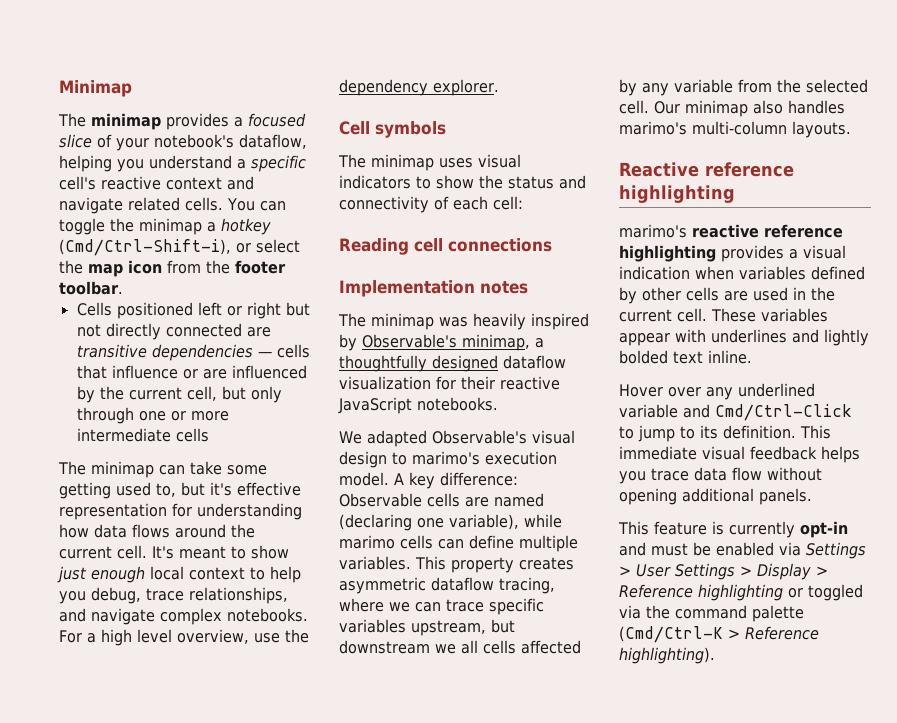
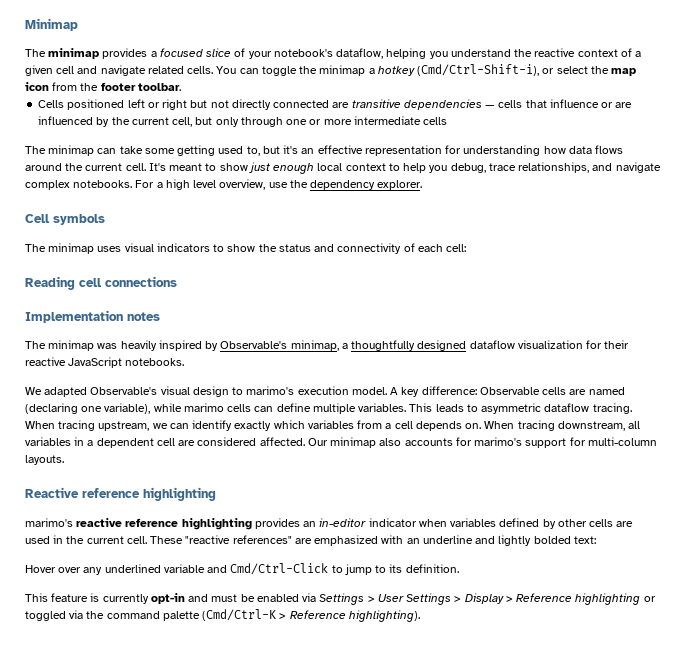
[237,155,306,172] [59,176,222,190] a specific cell's reactive context -> [514,48,642,57] [25,65,75,76] the reactive context of a given cell
(232, 489) none -> [301,148,315,154] an
[451,557,574,573] [339,577,555,594] [339,598,544,615] [339,619,515,636] [339,640,581,654] [619,79,868,96] [619,100,845,117] [619,121,687,135] property creates asymmetric dataflow tracing, where we can trace specific variables upstream, but downstream we all cells affected by any variable from the selected cell. Our minimap also handles marimo's -> [435,403,632,414] [25,420,641,431] [25,437,586,448] leads to asymmetric dataflow tracing. When tracing upstream, we can identify exactly which variables from a cell depends on. When tracing downstream, all variables in a dependent cell are considered affected. Our minimap also accounts for marimo's support for
[789,245,846,259] [619,266,690,280] a visual indication -> [303,518,417,527] an in-editor indicator
[761,308,828,322] [619,329,787,346] variables appear with underlines -> [185,535,473,546] "reactive references" are emphasized with an underline
[673,350,752,364] text inline. -> [573,536,596,544] text:
[800,425,831,439] [619,446,860,463] [619,467,822,484] [619,488,812,505] This immediate visual feedback helps you trace data flow without opening additional panels. -> (459, 568) none

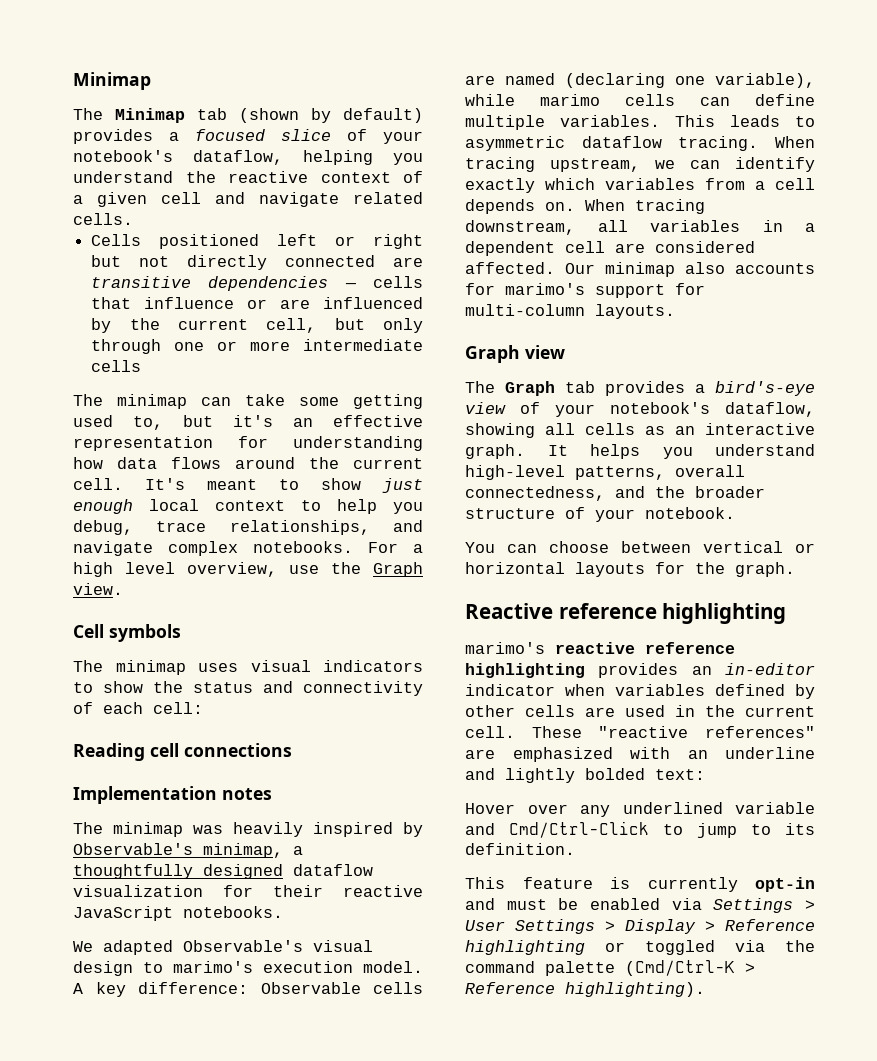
[48,48,100,59] minimap -> [115,108,423,123] Minimap tab (shown by default)
[216,64,637,76] [25,82,181,91] You can toggle the minimap a hotkey (Cmd/Ctrl-Shift-i), or select the map icon from the footer toolbar. -> (133, 219) none
[310,180,423,190] dependency explorer. -> [373,562,423,577] [73,583,123,595] Graph view.
(64, 460) none -> [465,345,565,363] [465,381,815,396] [465,402,815,417] [465,423,815,438] [465,444,815,459] [465,465,745,480] [465,486,765,501] [465,507,735,522] [465,541,815,553] [465,562,795,577] // Graph view // The Graph tab provides a bird's-eye view of your notebook's dataflow, showing all cells as an interactive graph. It helps you understand high-level patterns, overall connectedness, and the broader structure of your notebook. // You can choose between vertical or horizontal layouts for the graph.

